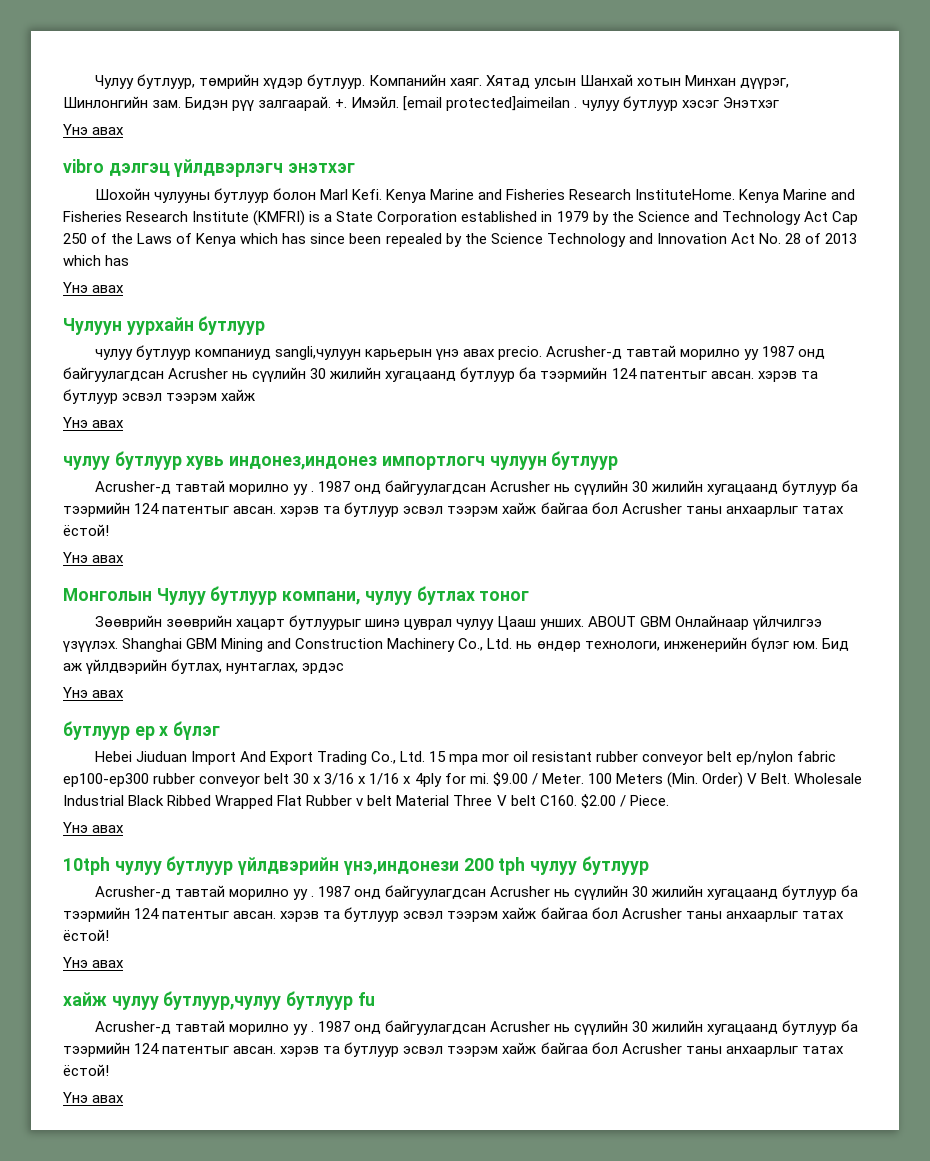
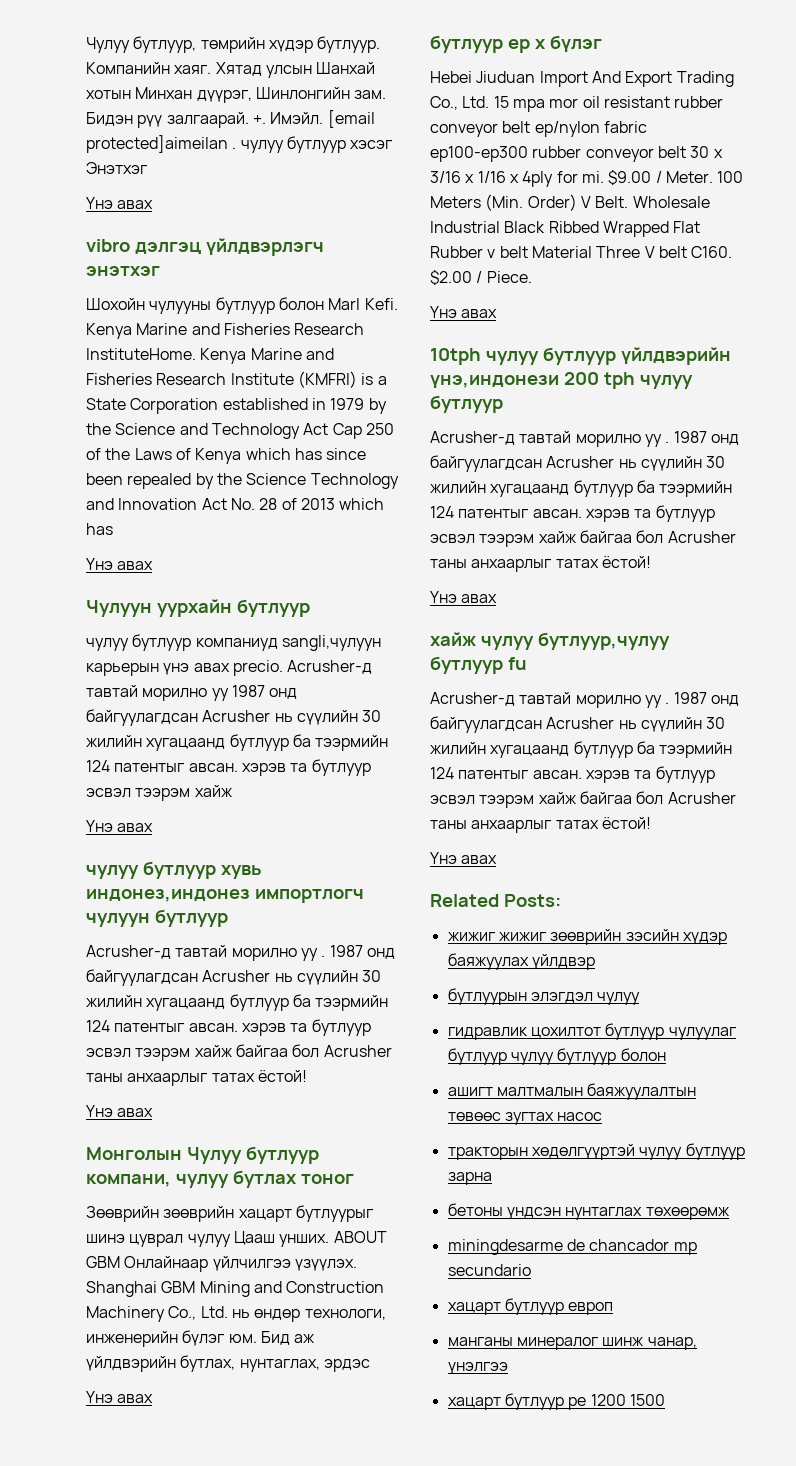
(125, 1099) none -> [430,894,561,907] [447,929,727,945] [447,953,595,970] [447,988,641,1005] [447,1023,737,1040] [447,1048,666,1065] [447,1083,697,1100] [447,1112,603,1125] [447,1143,745,1160] [447,1172,492,1185] [447,1203,730,1220] [447,1239,697,1255] [447,1264,531,1276] [447,1298,614,1315] [447,1337,697,1350] [447,1362,508,1374] [447,1393,665,1410] // Related Posts: // жижиг жижиг зөөврийн зэсийн хүдэр баяжуулах үйлдвэр // бутлуурын элэгдэл чулуу // гидравлик цохилтот бутлуур чулуулаг бутлуур чулуу бутлуур болон // ашигт малтмалын баяжуулалтын төвөөс зугтах насос // тракторын хөдөлгүүртэй чулуу бутлуур зарна // бетоны үндсэн нунтаглах төхөөрөмж // miningdesarme de chancador mp secundario // хацарт бутлуур европ // манганы минералог шинж чанар, үнэлгээ // хацарт бутлуур pe 1200 1500

